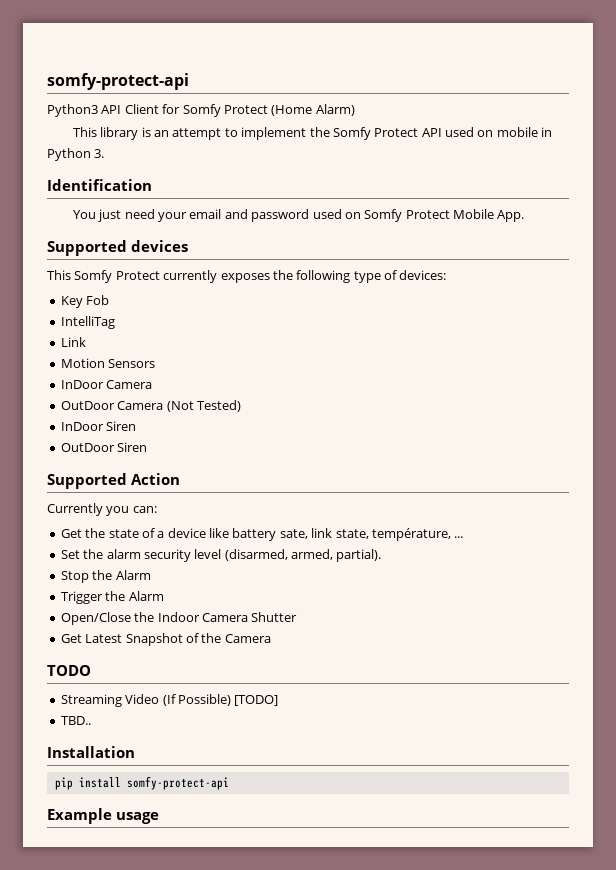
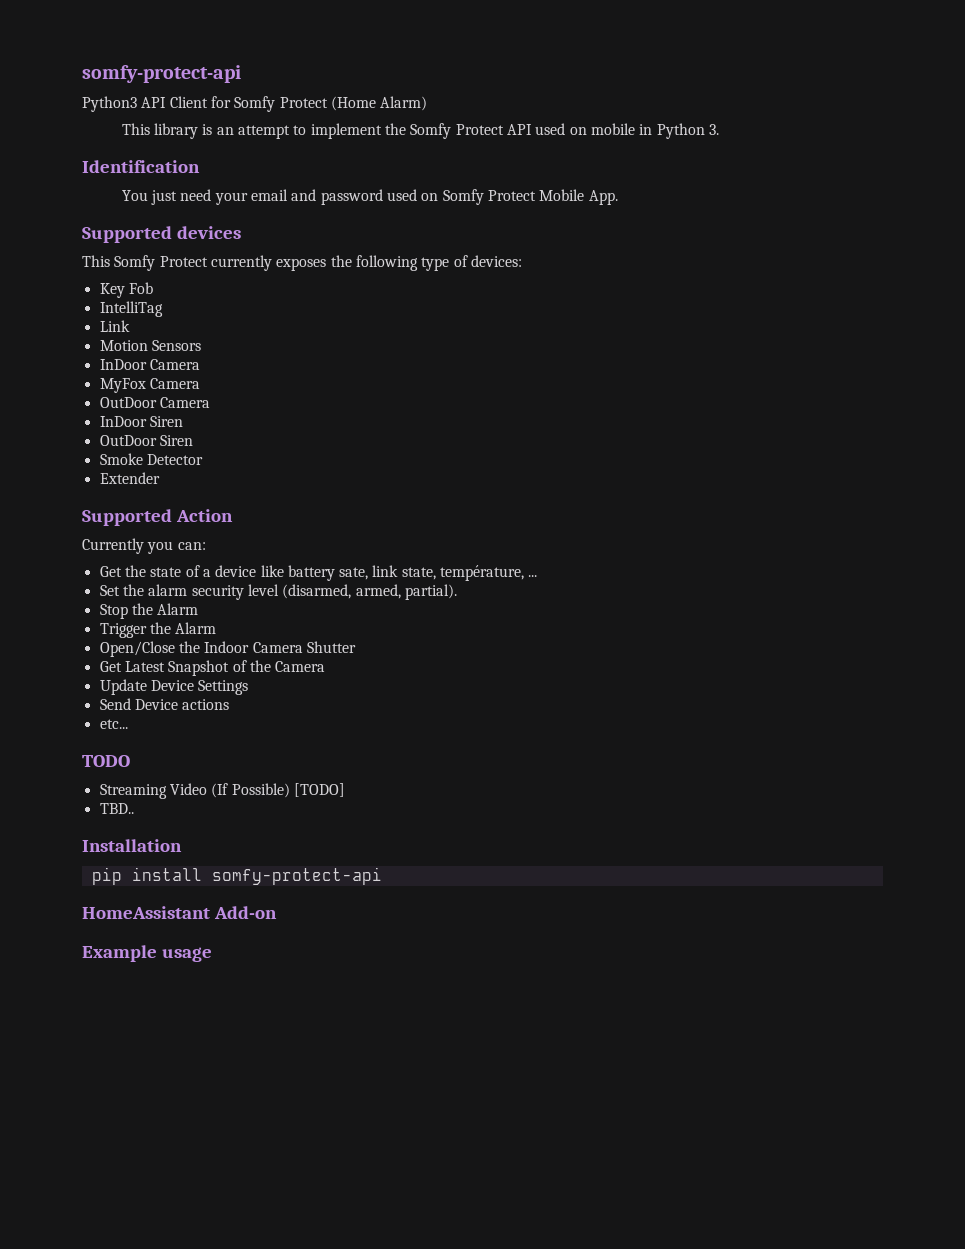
(153, 384) none -> [99,378,200,393] // MyFox Camera
[166,400,241,412] (Not Tested) -> (210, 402) none
(148, 447) none -> [99,453,203,465] [99,472,160,484] // Smoke Detector // Extender
(271, 638) none -> [99,679,249,695] [99,698,230,710] [99,719,128,729] // Update Device Settings // Send Device actions // etc...
(229, 783) none -> [82,906,277,919] // HomeAssistant Add-on

